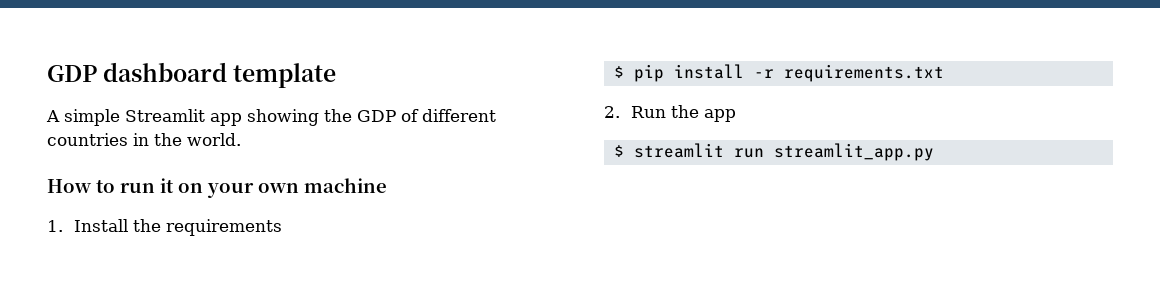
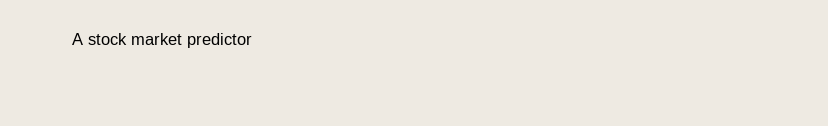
[47,62,337,88] [46,109,496,126] [47,133,241,146] [47,178,387,198] [47,219,282,236] [613,64,944,82] [604,105,736,122] [613,143,934,161] GDP dashboard template // A simple Streamlit app showing the GDP of different countries in the world. // How to run it on your own machine // 1. Install the requirements // $ pip install -r requirements.txt // 2. Run the app // $ streamlit run streamlit_app.py -> [72,33,252,48] A stock market predictor

